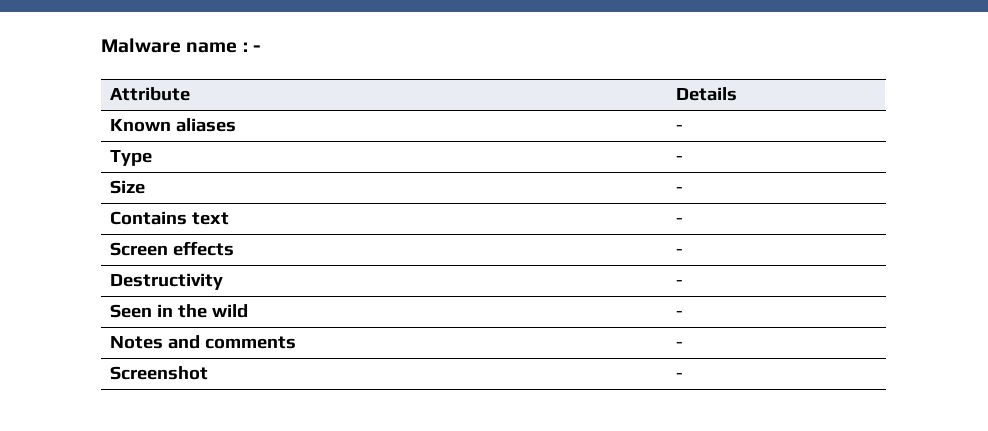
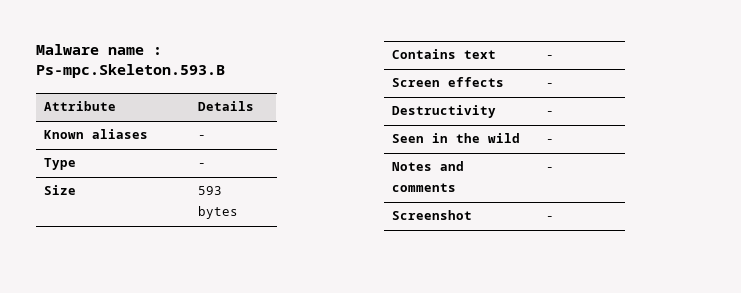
[252,45,261,52] - -> [36,64,225,78] Ps-mpc.Skeleton.593.B
[676,187,684,193] - -> [198,186,223,195] [198,206,239,219] 593 bytes

